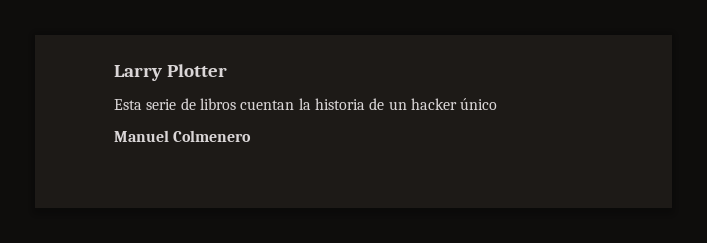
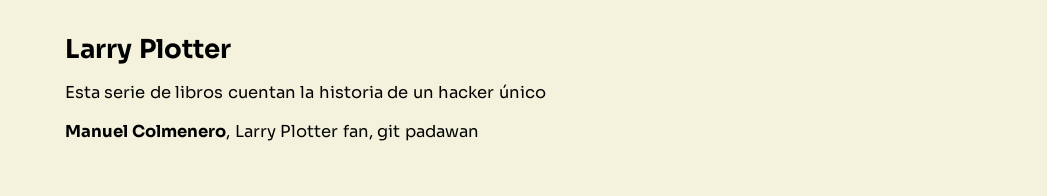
[173,130,252,142] Colmenero -> [132,124,479,141] Colmenero, Larry Plotter fan, git padawan

